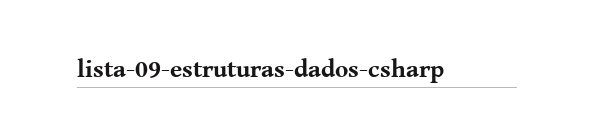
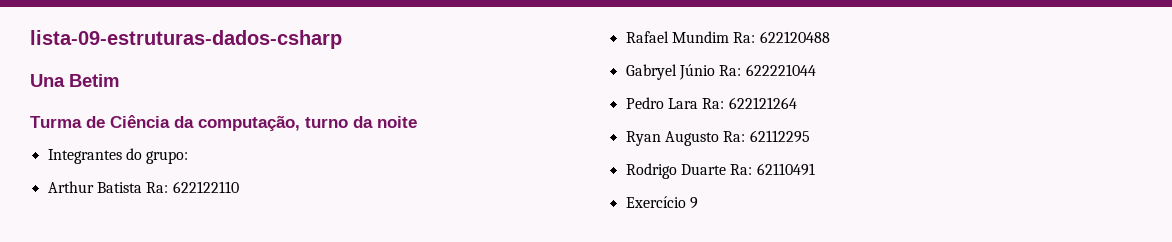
(444, 70) none -> [30,74,119,87] [30,115,417,131] [47,148,189,164] [47,181,239,193] [625,31,830,43] [625,64,816,80] [625,97,797,109] [625,130,810,146] [625,163,815,179] [625,196,698,209] // Una Betim // Turma de Ciência da computação, turno da noite // Integrantes do grupo: // Arthur Batista Ra: 622122110 // Rafael Mundim Ra: 622120488 // Gabryel Júnio Ra: 622221044 // Pedro Lara Ra: 622121264 // Ryan Augusto Ra: 62112295 // Rodrigo Duarte Ra: 62110491 // Exercício 9

